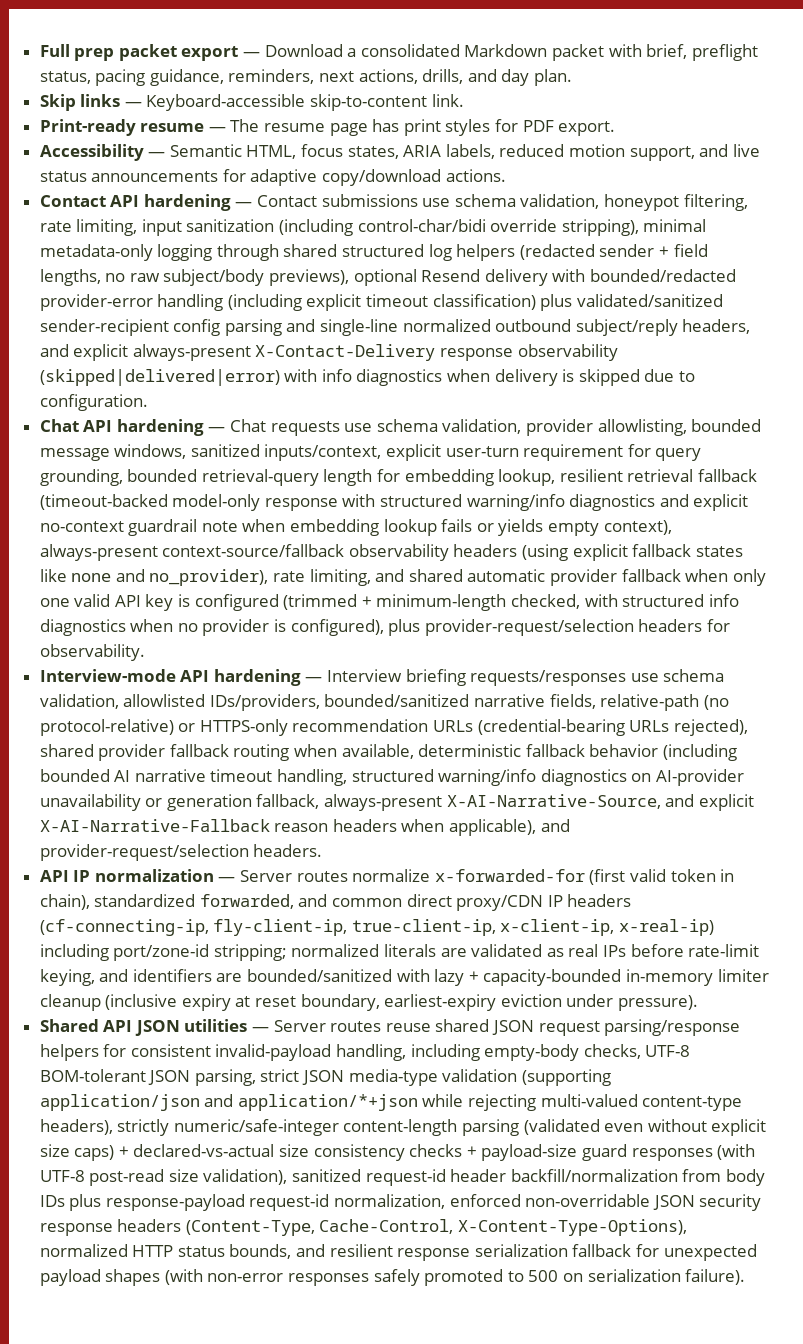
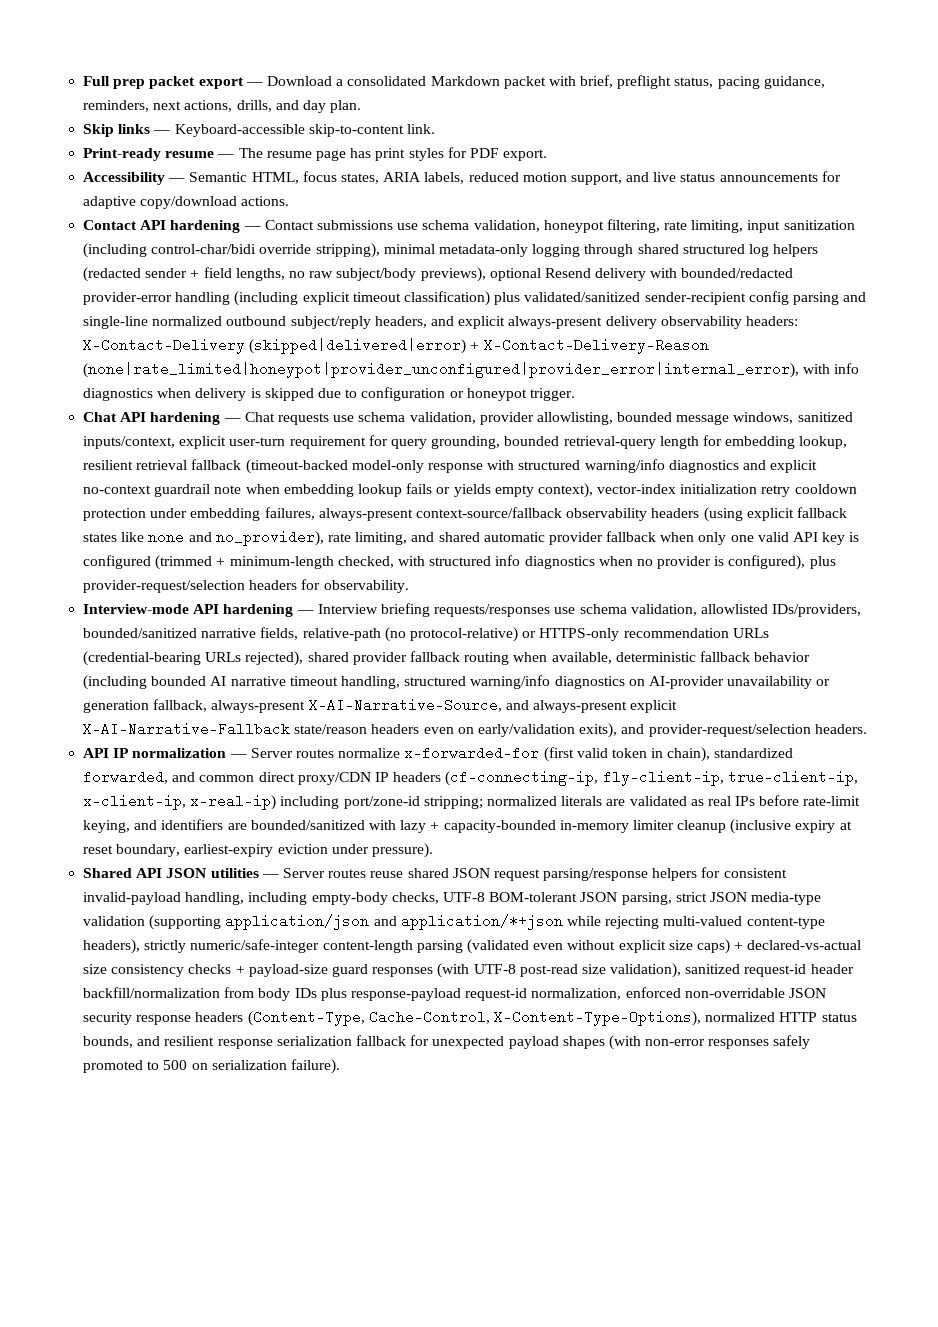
[255,344,618,361] [39,369,280,386] X-Contact-Delivery response observability (skipped|delivered|error) -> [605,316,798,329] [83,338,709,354] [83,362,800,378] delivery observability headers: X-Contact-Delivery (skipped|delivered|error) + X-Contact-Delivery-Reason (none|rate_limited|honeypot|provider_unconfigured|provider_error|internal_error),
[39,394,148,411] configuration. -> [361,387,575,401] configuration or honeypot trigger.
(672, 527) none -> [597,484,857,497] [83,507,315,521] vector-index initialization retry cooldown protection under embedding failures,
(695, 800) none -> [532,700,627,713] always-present
[274,819,537,836] reason headers when applicable), -> [294,723,618,738] state/reason headers even on early/validation exits),

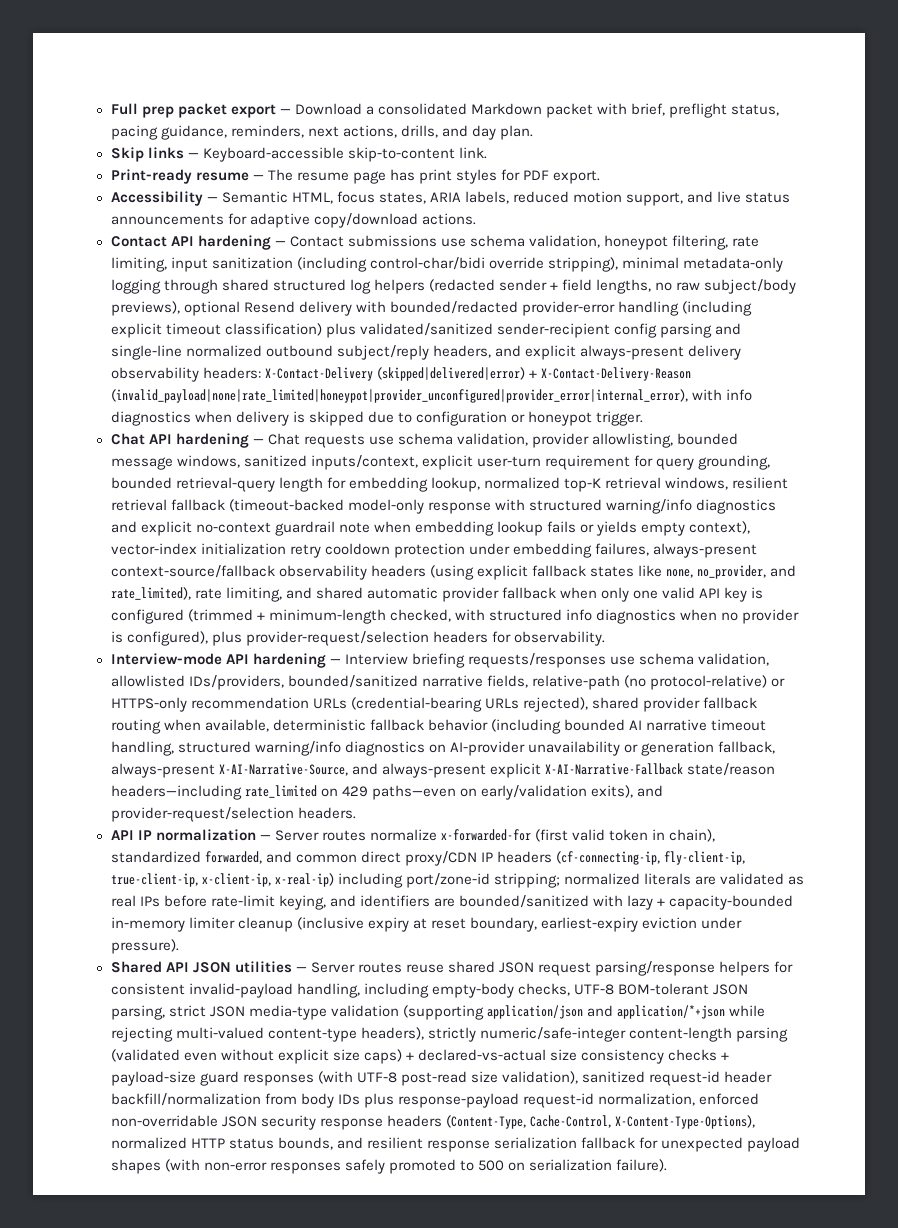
[83,362,800,378] (none|rate_limited|honeypot|provider_unconfigured|provider_error|internal_error), -> [110,389,688,403] (invalid_payload|none|rate_limited|honeypot|provider_unconfigured|provider_error|internal_error),
(848, 442) none -> [483,477,728,492] normalized top-K retrieval windows,
[148,530,324,546] none and no_provider), -> [665,565,796,579] [110,587,191,600] none, no_provider, and rate_limited),
[371,724,454,734] headers even -> [110,785,456,800] headers—including rate_limited on 429 paths—even

